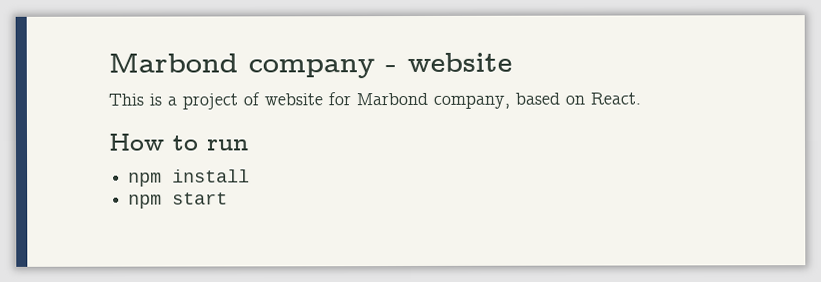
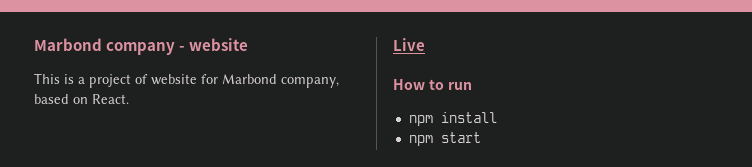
(641, 98) none -> [393,38,425,51] // Live

